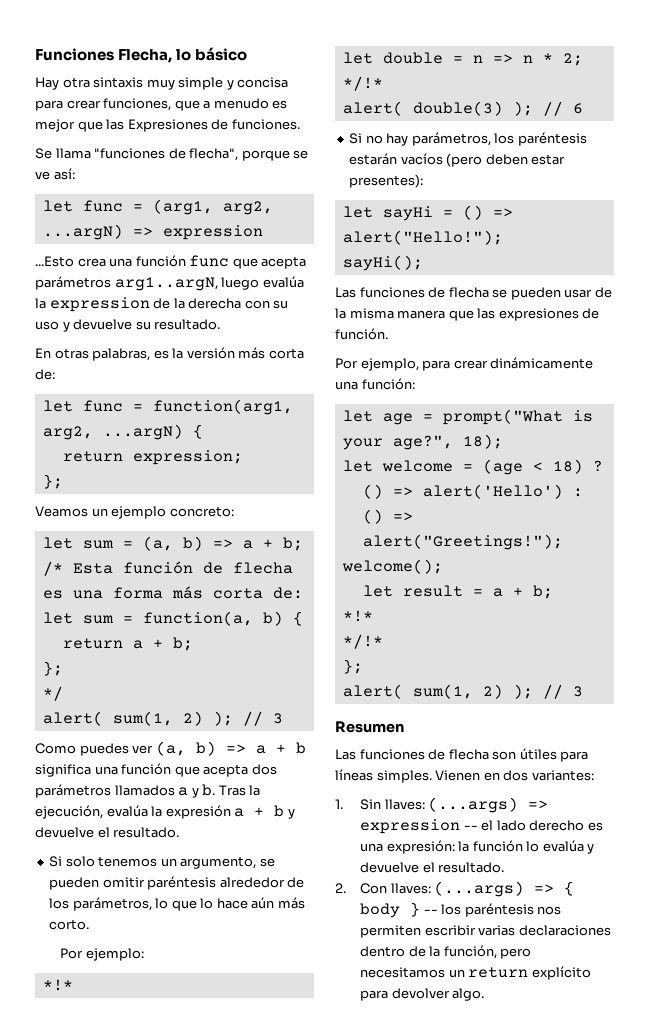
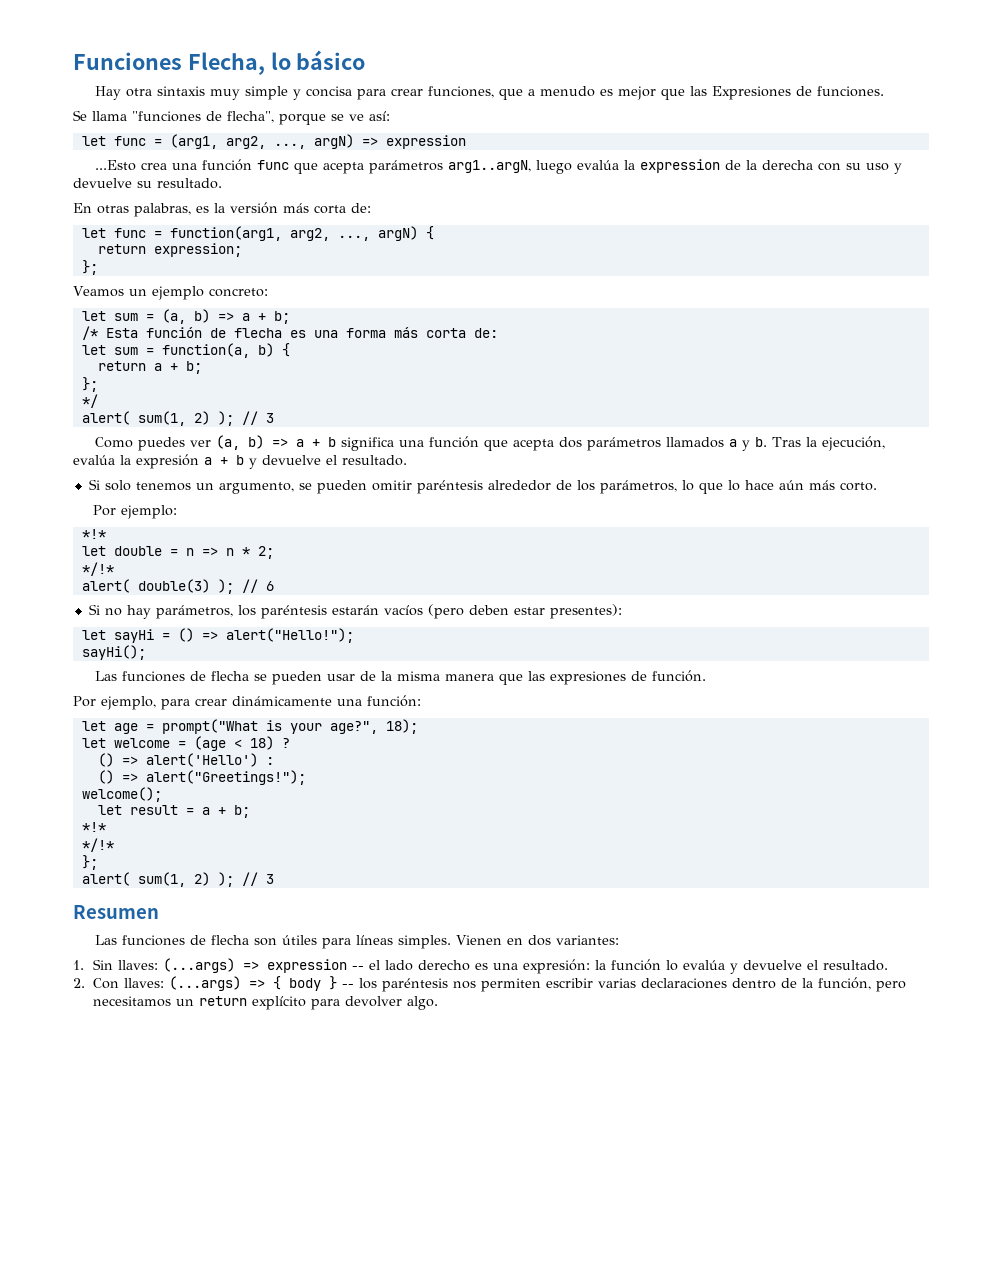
[42,224,123,240] ...argN) -> [273,134,354,149] ..., argN)
[102,424,183,440] ...argN) -> [337,226,418,241] ..., argN)

